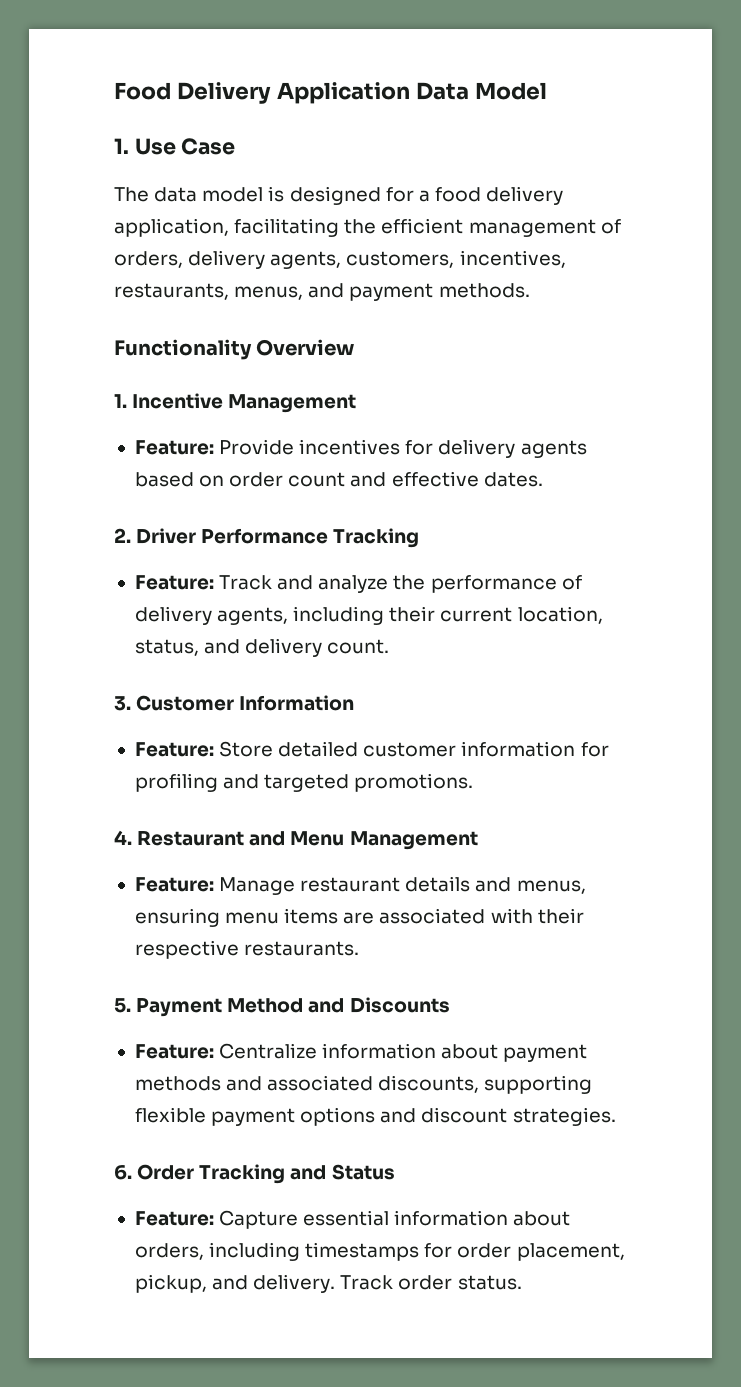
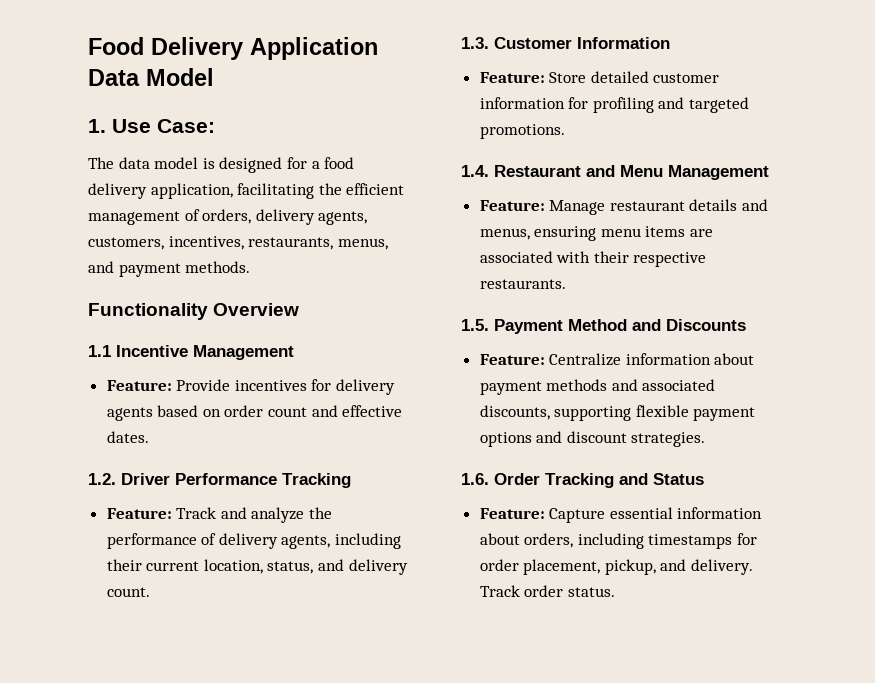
[181,138,236,155] Case -> [157,119,215,133] Case:
[114,394,127,408] 1. -> [88,345,111,357] 1.1
[114,528,131,543] 2. -> [88,473,116,485] 1.2.
[114,696,131,711] 3. -> [461,37,489,49] 1.3.
[114,830,132,845] 4. -> [461,165,489,177] 1.4.
[114,998,131,1013] 5. -> [461,319,489,331] 1.5.
[114,1165,132,1180] 6. -> [461,473,489,485] 1.6.

